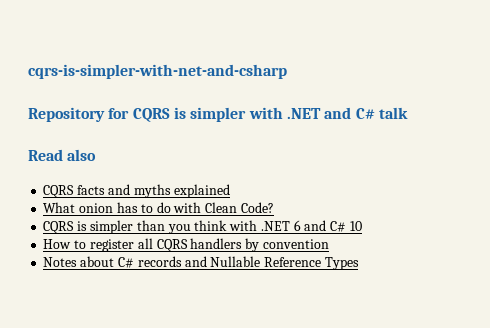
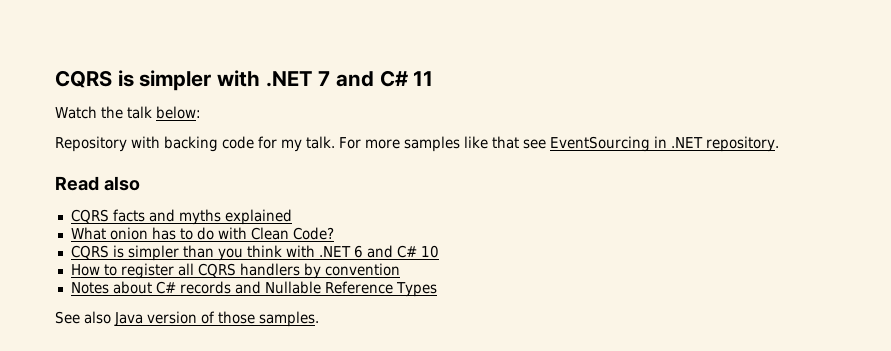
[28,64,287,79] [28,107,130,122] cqrs-is-simpler-with-net-and-csharp // Repository for -> (55, 79) none
[324,107,408,119] and C# talk -> [318,70,434,87] [55,106,201,119] [55,136,779,152] 7 and C# 11 // Watch the talk below: // Repository with backing code for my talk. For more samples like that see EventSourcing in .NET repository.
(359, 263) none -> [55,311,319,327] // See also Java version of those samples.

